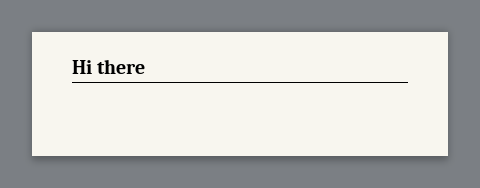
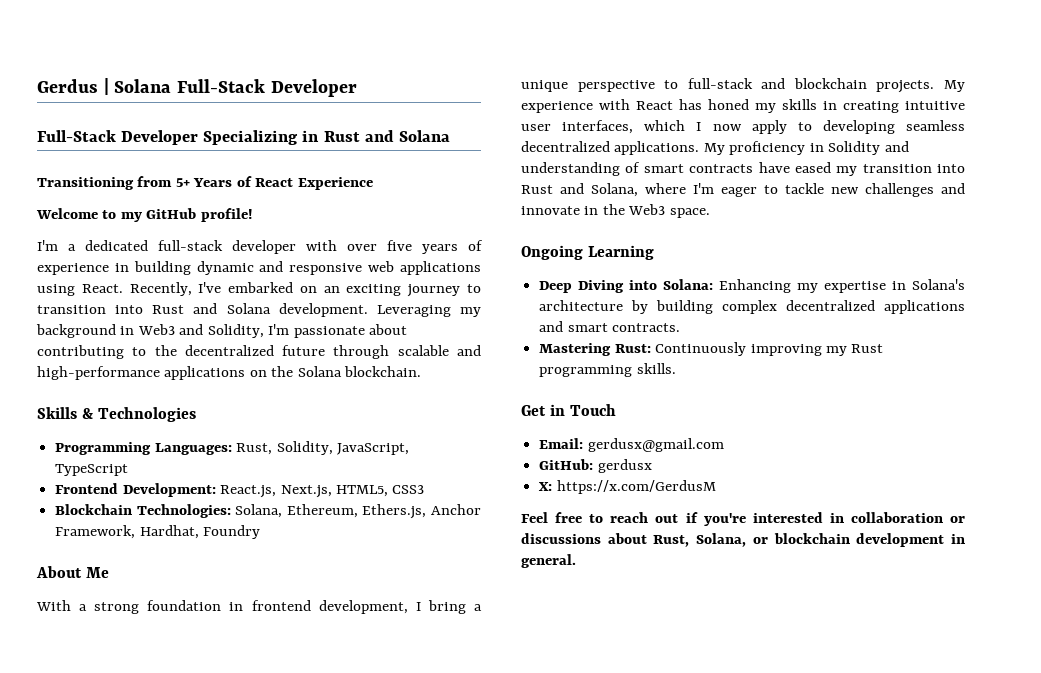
[72,59,146,74] Hi there -> [37,78,357,97] [37,130,450,145] [37,176,373,190] [36,208,253,222] [37,240,483,254] [37,261,481,275] [37,282,481,297] [37,303,481,317] [36,324,408,338] [37,345,481,359] [37,366,422,380] [37,407,196,422] [55,441,409,455] [55,464,129,476] [55,483,425,498] [55,504,482,519] [55,525,261,539] [36,566,109,578] [36,600,482,614] [521,78,965,93] [521,99,965,113] [521,120,965,134] [521,141,909,155] [521,162,965,176] [521,183,965,197] [521,204,710,218] [521,245,654,260] [539,279,965,293] [539,300,966,314] [539,321,681,332] [539,342,884,356] [539,363,676,377] [521,404,616,416] [539,438,724,452] [539,459,652,473] [538,480,716,494] [521,512,965,526] [521,533,965,547] [521,554,576,568] Gerdus | Solana Full-Stack Developer // Full-Stack Developer Specializing in Rust and Solana // Transitioning from 5+ Years of React Experience // Welcome to my GitHub profile! // I'm a dedicated full-stack developer with over five years of experience in building dynamic and responsive web applications using React. Recently, I've embarked on an exciting journey to transition into Rust and Solana development. Leveraging my background in Web3 and Solidity, I'm passionate about contributing to the decentralized future through scalable and high-performance applications on the Solana blockchain. // Skills & Technologies // Programming Languages: Rust, Solidity, JavaScript, TypeScript // Frontend Development: React.js, Next.js, HTML5, CSS3 // Blockchain Technologies: Solana, Ethereum, Ethers.js, Anchor Framework, Hardhat, Foundry // About Me // With a strong foundation in frontend development, I bring a unique perspective to full-stack and blockchain projects. My experience with React has honed my skills in creating intuitive user interfaces, which I now apply to developing seamless decentralized applications. My proficiency in Solidity and understanding of smart contracts have eased my transition into Rust and Solana, where I'm eager to tackle new challenges and innovate in the Web3 space. // Ongoing Learning // Deep Diving into Solana: Enhancing my expertise in Solana's architecture by building complex decentralized applications and smart contracts. // Mastering Rust: Continuously improving my Rust programming skills. // Get in Touch // Email: gerdusx@gmail.com // GitHub: gerdusx // X: https://x.com/GerdusM // Feel free to reach out if you're interested in collaboration or discussions about Rust, Solana, or blockchain development in general.

